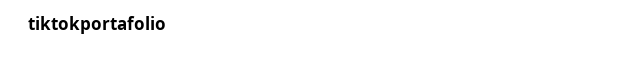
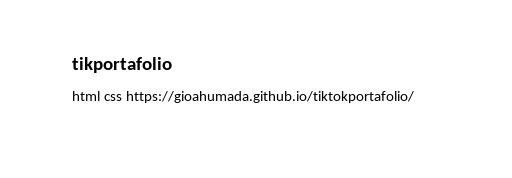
[28,16,166,34] tiktokportafolio -> [72,57,172,73] [72,91,414,103] tikportafolio // html css https://gioahumada.github.io/tiktokportafolio/

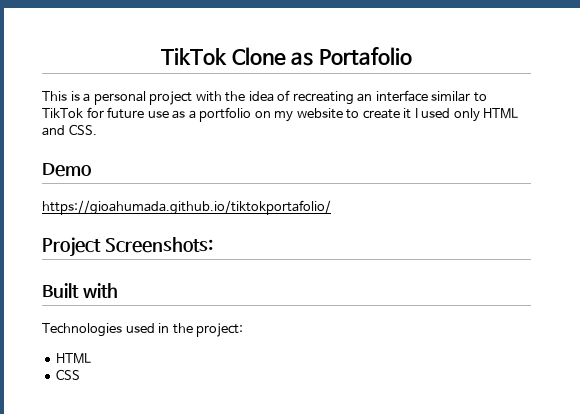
[72,57,172,73] [72,91,414,103] tikportafolio // html css https://gioahumada.github.io/tiktokportafolio/ -> [161,47,412,66] [42,90,487,105] [42,107,519,122] [42,124,97,136] [42,163,91,177] [42,200,331,215] [42,237,213,257] [42,283,118,298] [42,323,244,337] [56,353,92,364] [56,369,81,380] TikTok Clone as Portafolio // This is a personal project with the idea of recreating an interface similar to TikTok for future use as a portfolio on my website to create it I used only HTML and CSS. // Demo // https://gioahumada.github.io/tiktokportafolio/ // Project Screenshots: // Built with // Technologies used in the project: // HTML // CSS

